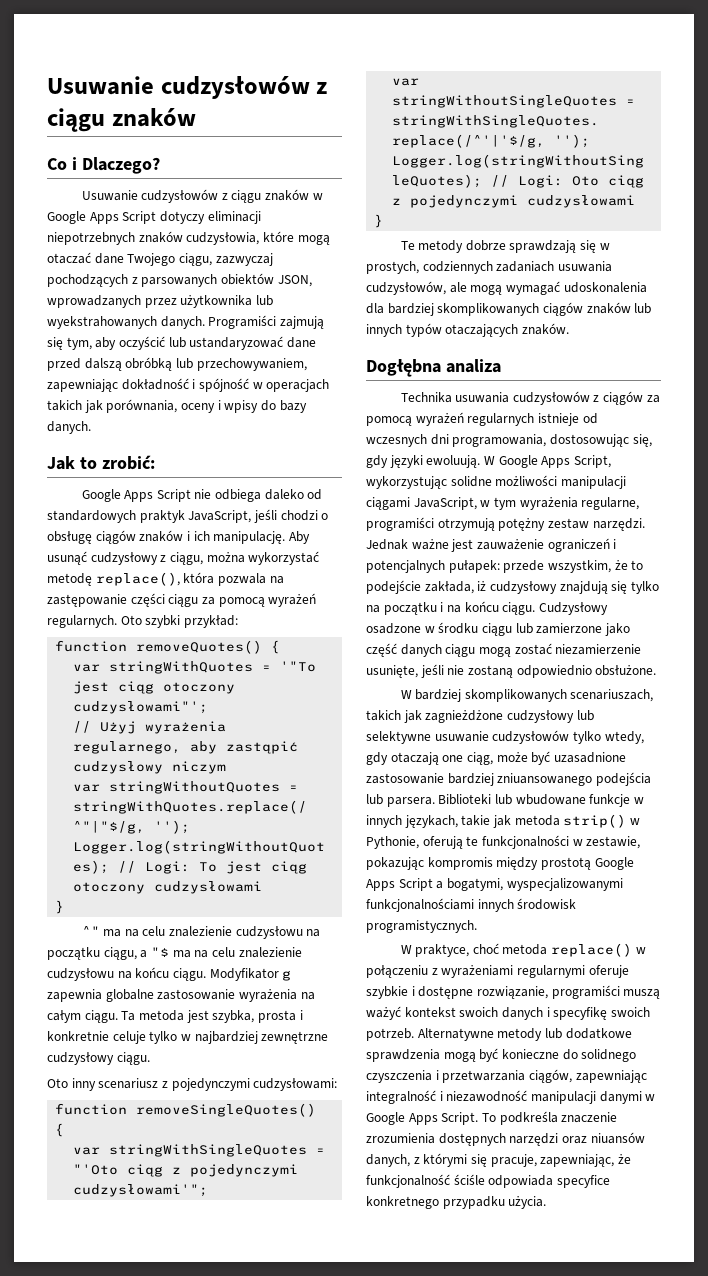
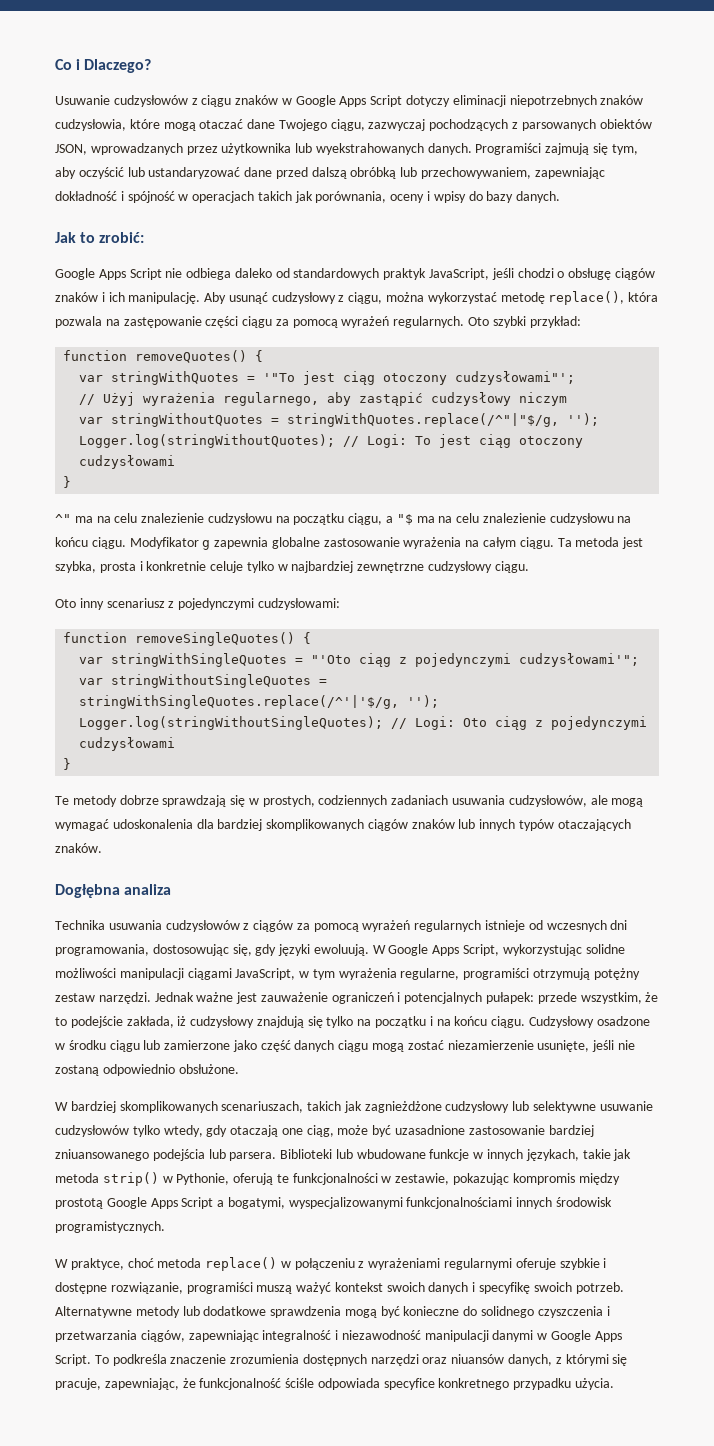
[47,76,328,99] [47,108,196,132] Usuwanie cudzysłowów z ciągu znaków // -> (55, 64) none

